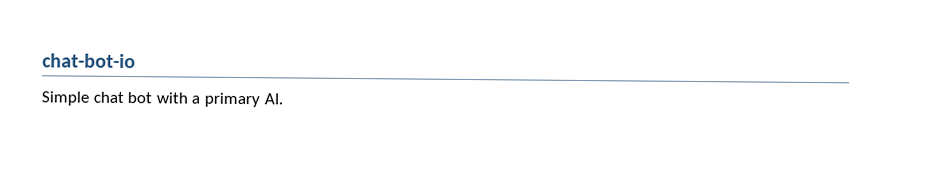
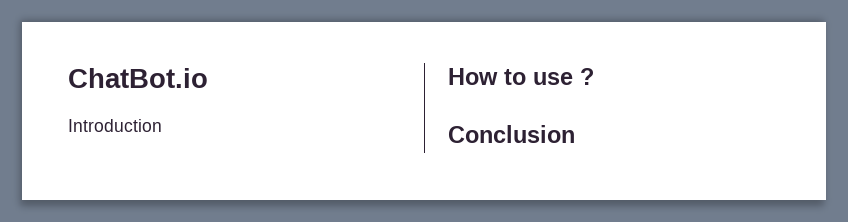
[42,53,136,69] [41,91,283,108] chat-bot-io // Simple chat bot with a primary AI. -> [68,68,208,88] [68,119,162,132] [448,68,594,85] [448,125,575,143] ChatBot.io // Introduction // How to use ? // Conclusion

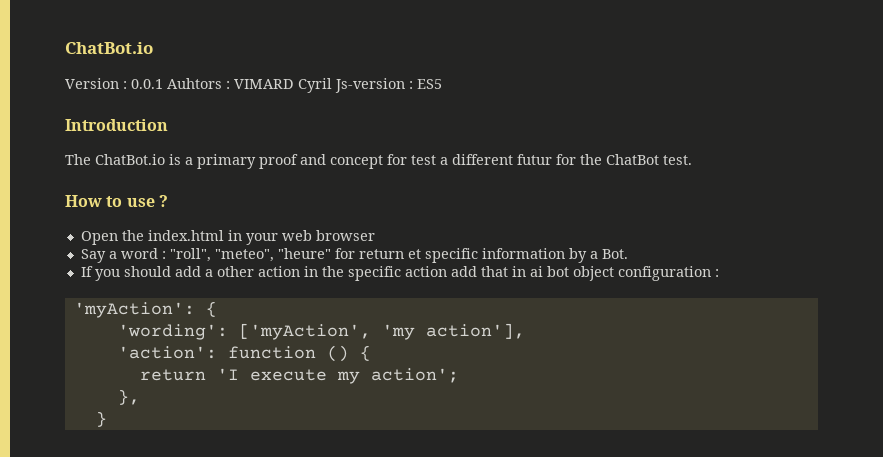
[68,119,162,132] [448,68,594,85] [448,125,575,143] Introduction // How to use ? // Conclusion -> [65,78,442,93] [65,119,168,131] [65,154,692,169] [65,195,168,207] [80,230,375,245] [80,248,628,263] [80,266,719,281] [73,301,217,318] [117,323,525,340] [117,345,371,362] [139,368,459,384] [117,389,140,405] [95,411,107,427] Version : 0.0.1 Auhtors : VIMARD Cyril Js-version : ES5 // Introduction // The ChatBot.io is a primary proof and concept for test a different futur for the ChatBot test. // How to use ? // Open the index.html in your web browser // Say a word : "roll", "meteo", "heure" for return et specific information by a Bot. // If you should add a other action in the specific action add that in ai bot object configuration : // 'myAction': { // 'wording': ['myAction', 'my action'], // 'action': function () { // return 'I execute my action'; // }, // }

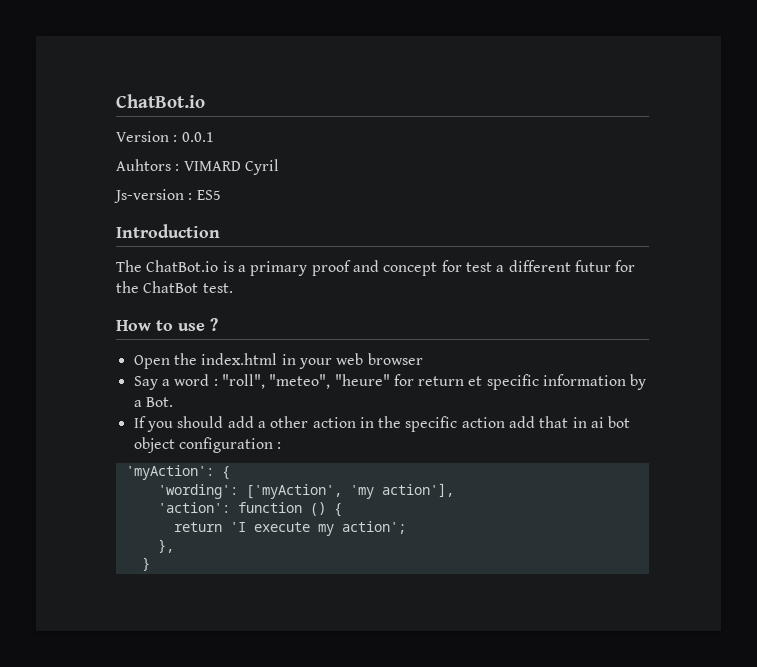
(163, 84) none -> (214, 137) //
(332, 85) none -> (279, 167) //

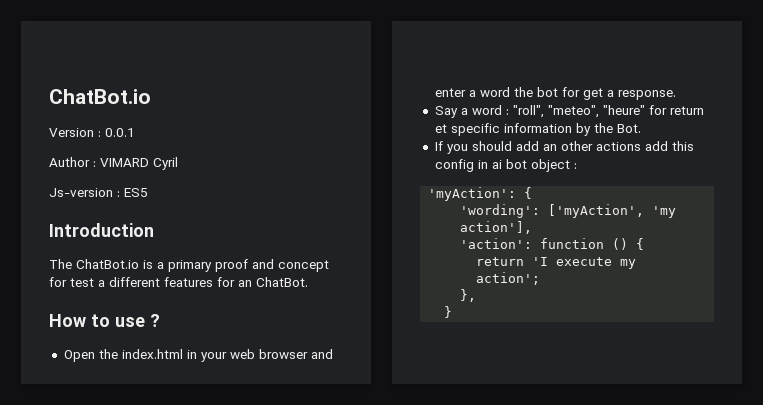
[116,159,171,171] Auhtors -> [49,157,90,167] Author
[574,260,636,272] [116,281,233,293] futur for the ChatBot test. -> [164,277,308,287] features for an ChatBot.
(423, 359) none -> [310,349,333,359] [434,87,676,100] and enter a word the bot for get a response.
[133,400,142,407] a -> [593,123,613,133] the
[257,416,569,432] a other action in the specific action add that -> [542,141,694,151] [434,159,474,172] an other actions add this config
[178,437,273,453] configuration -> (570, 165) none

